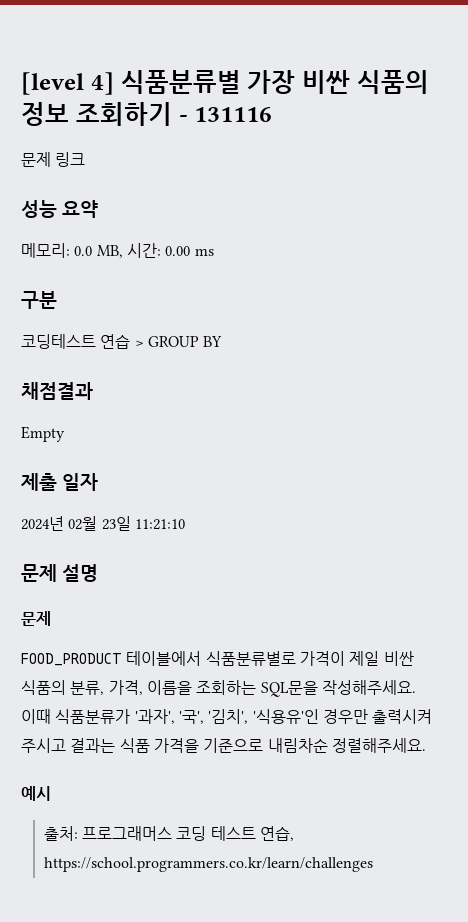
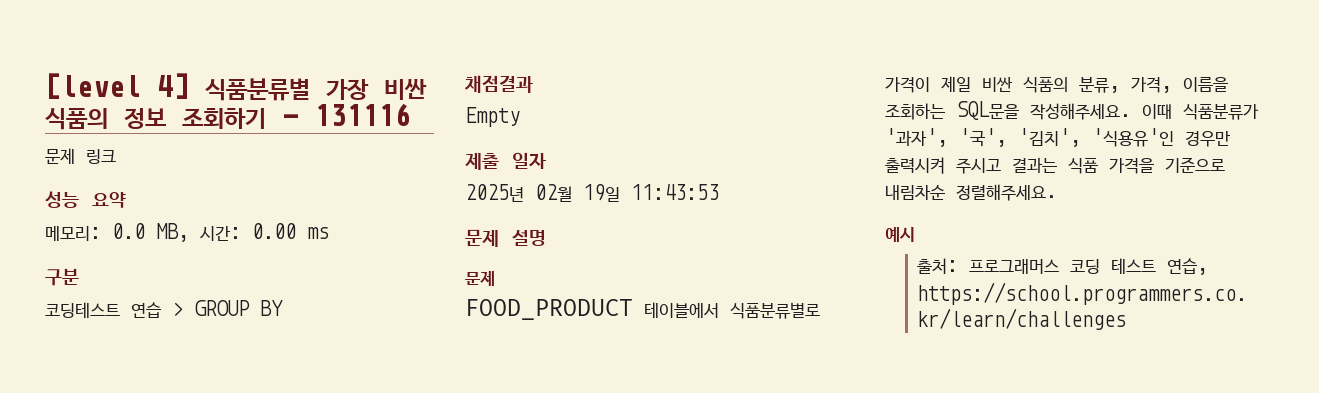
[21,516,185,531] 2024년 02월 23일 11:21:10 -> [465,184,719,202] 2025년 02월 19일 11:43:53

